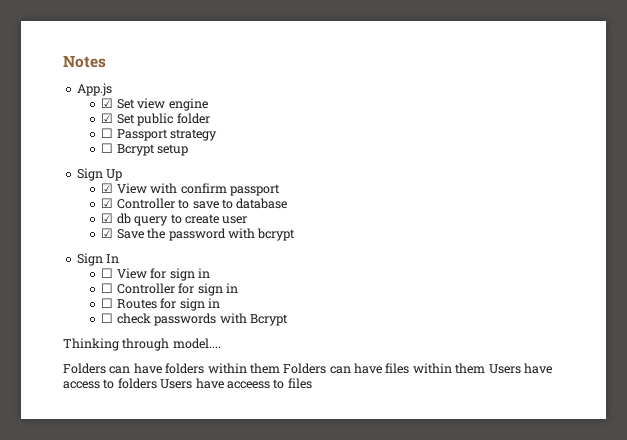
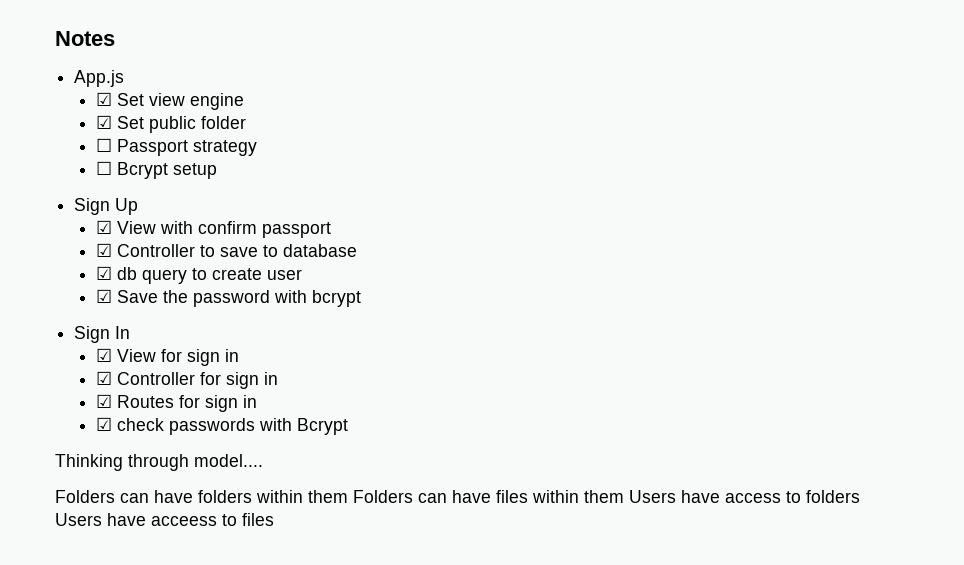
[101,268,114,278] ☐ -> [95,348,112,362] ☑
[101,283,114,293] ☐ -> [95,371,112,385] ☑
[101,298,114,308] ☐ -> [95,394,112,408] ☑
[101,313,114,323] ☐ -> [95,417,112,431] ☑

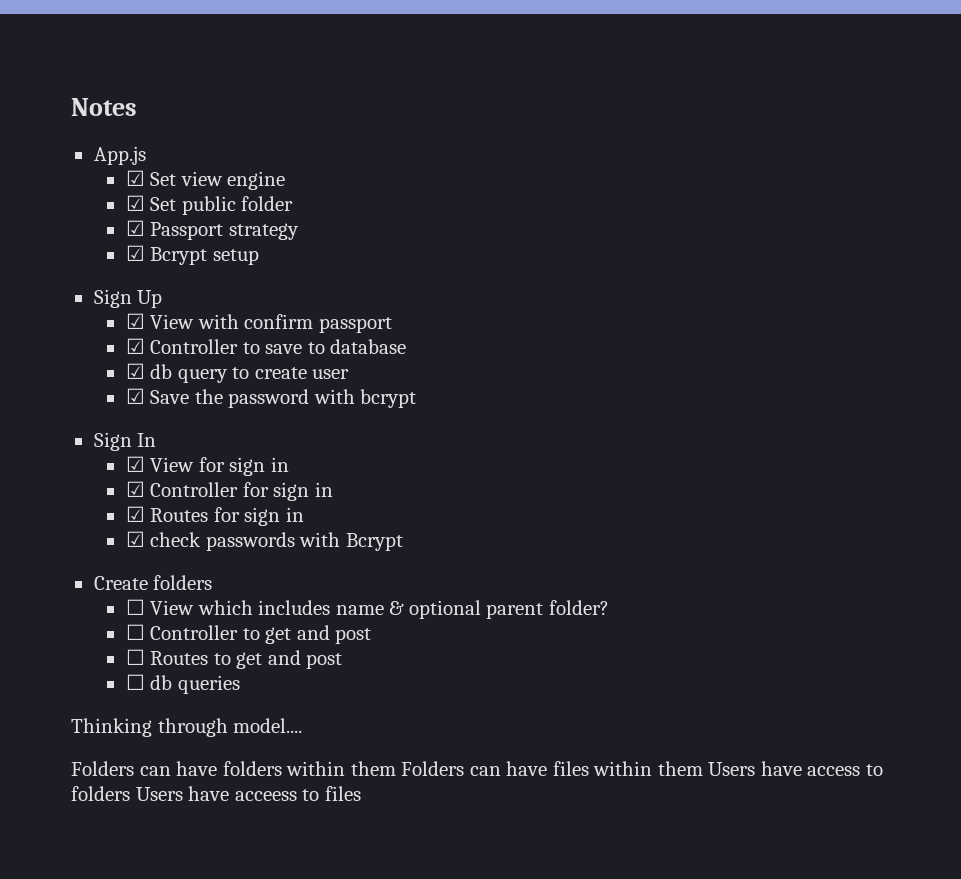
[95,138,112,152] ☐ -> [125,220,145,236] ☑
[95,161,112,175] ☐ -> [125,245,145,261] ☑
(348, 426) none -> [93,575,213,590] [125,599,609,619] [125,624,372,644] [125,649,343,669] [125,674,240,694] // Create folders // ☐ View which includes name & optional parent folder? // ☐ Controller to get and post // ☐ Routes to get and post // ☐ db queries

